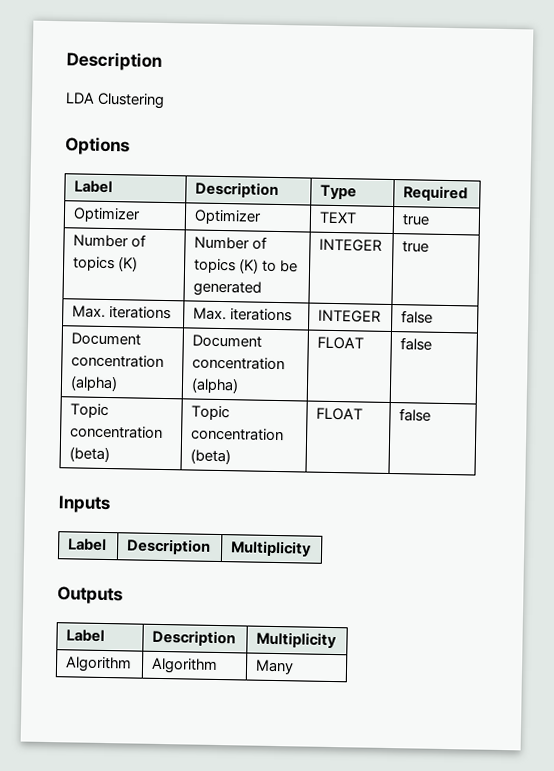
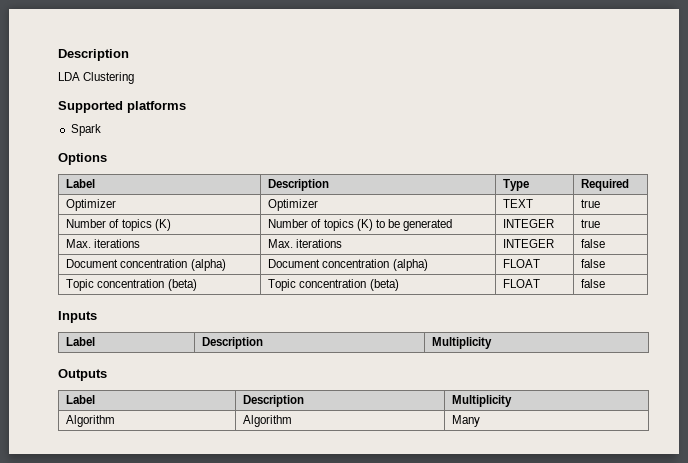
(166, 100) none -> [58,101,186,113] [70,124,101,136] // Supported platforms // Spark

